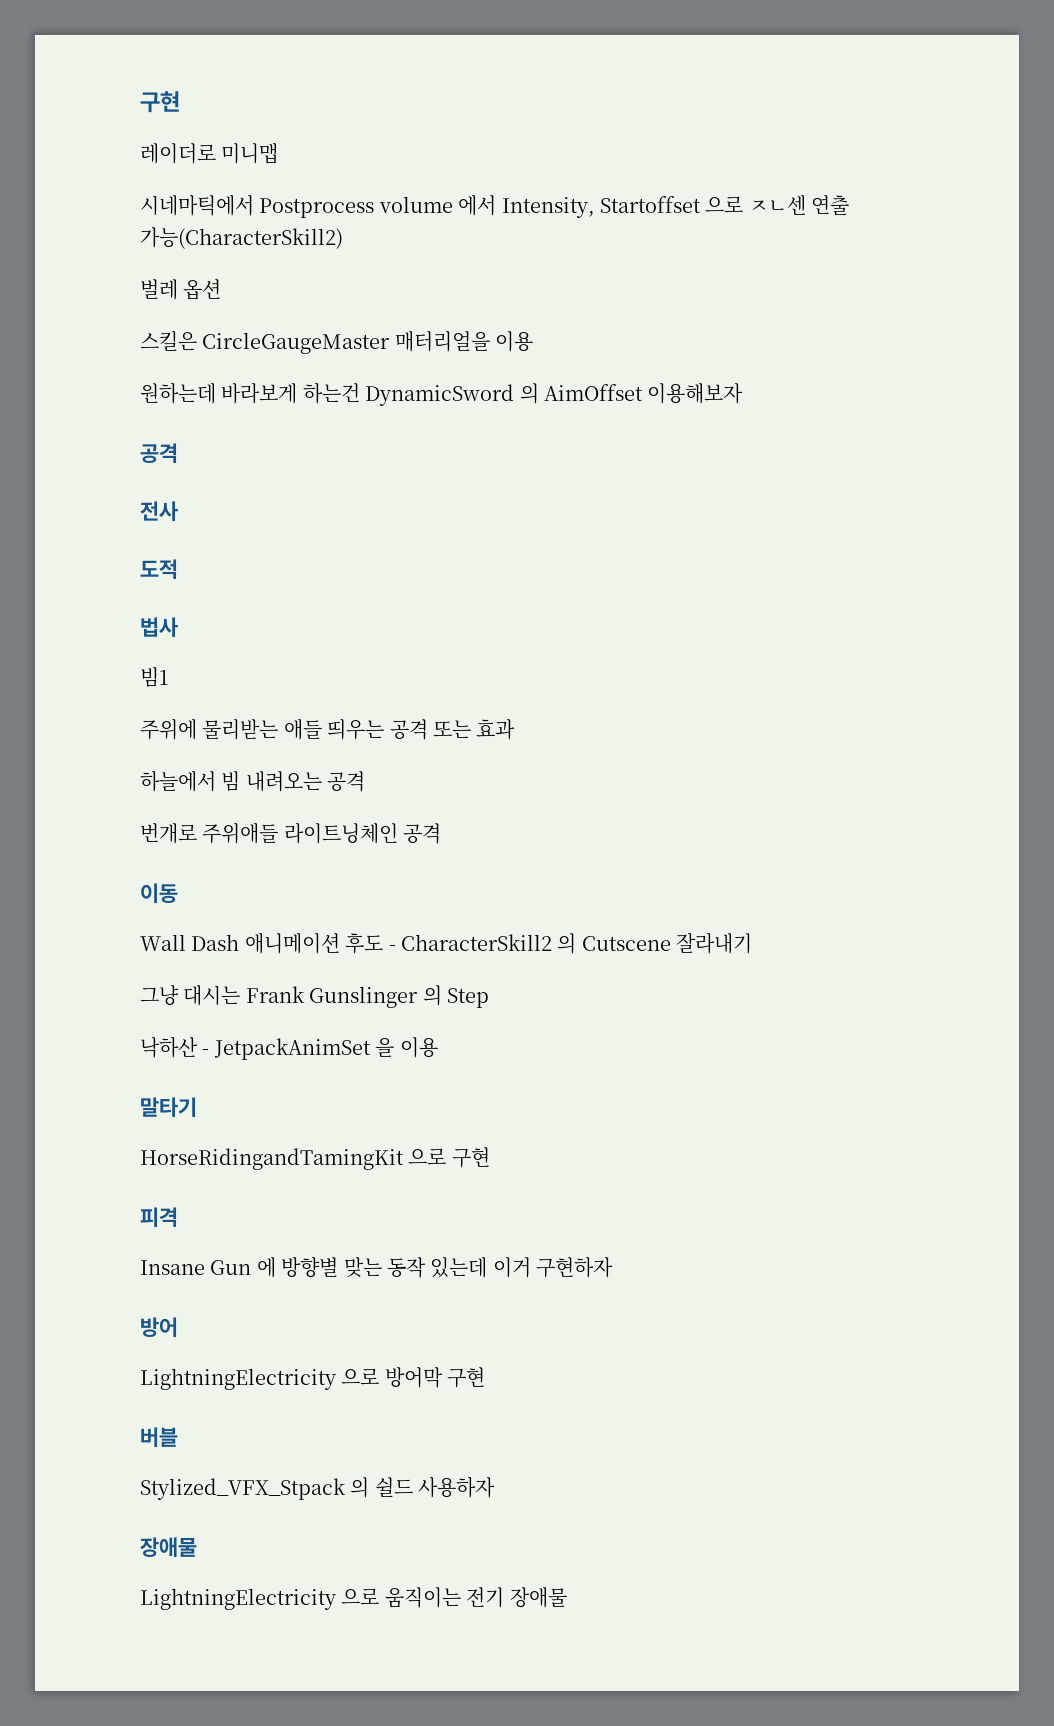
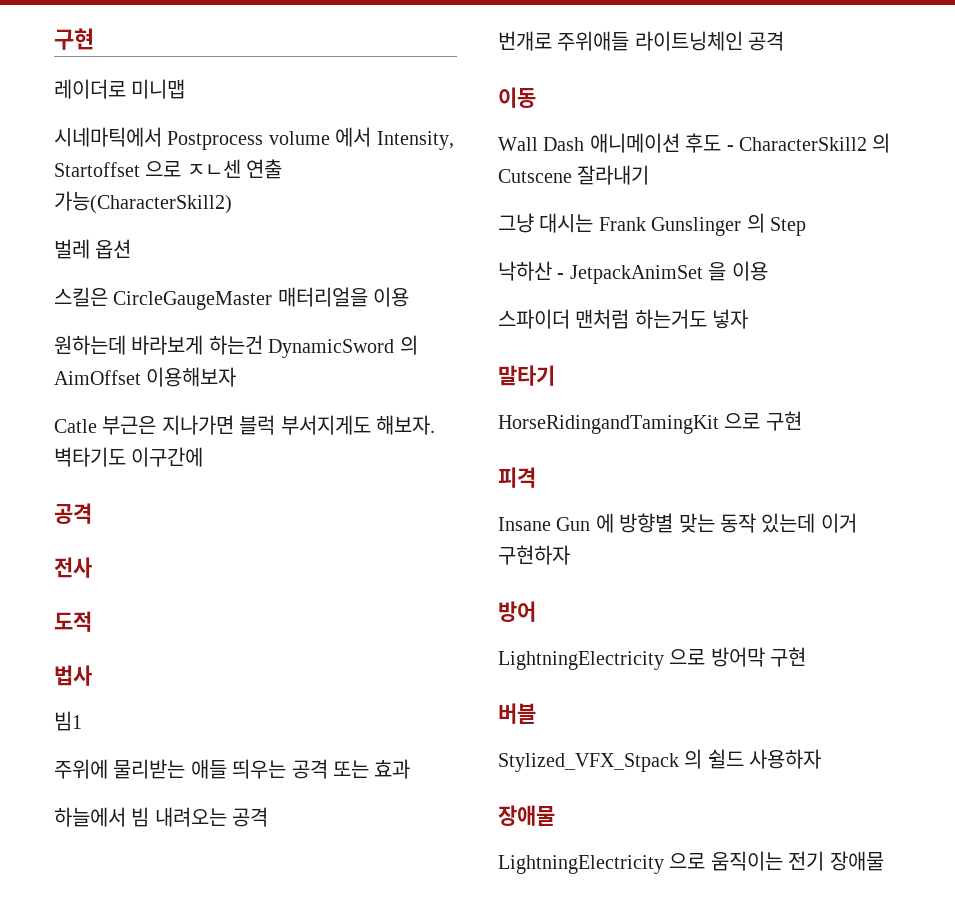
(744, 393) none -> [54,415,435,435] [54,447,204,467] // Catle 부근은 지나가면 블럭 부서지게도 해보자. 벽타기도 이구간에
(438, 1047) none -> [498,309,749,329] // 스파이더 맨처럼 하는거도 넣자

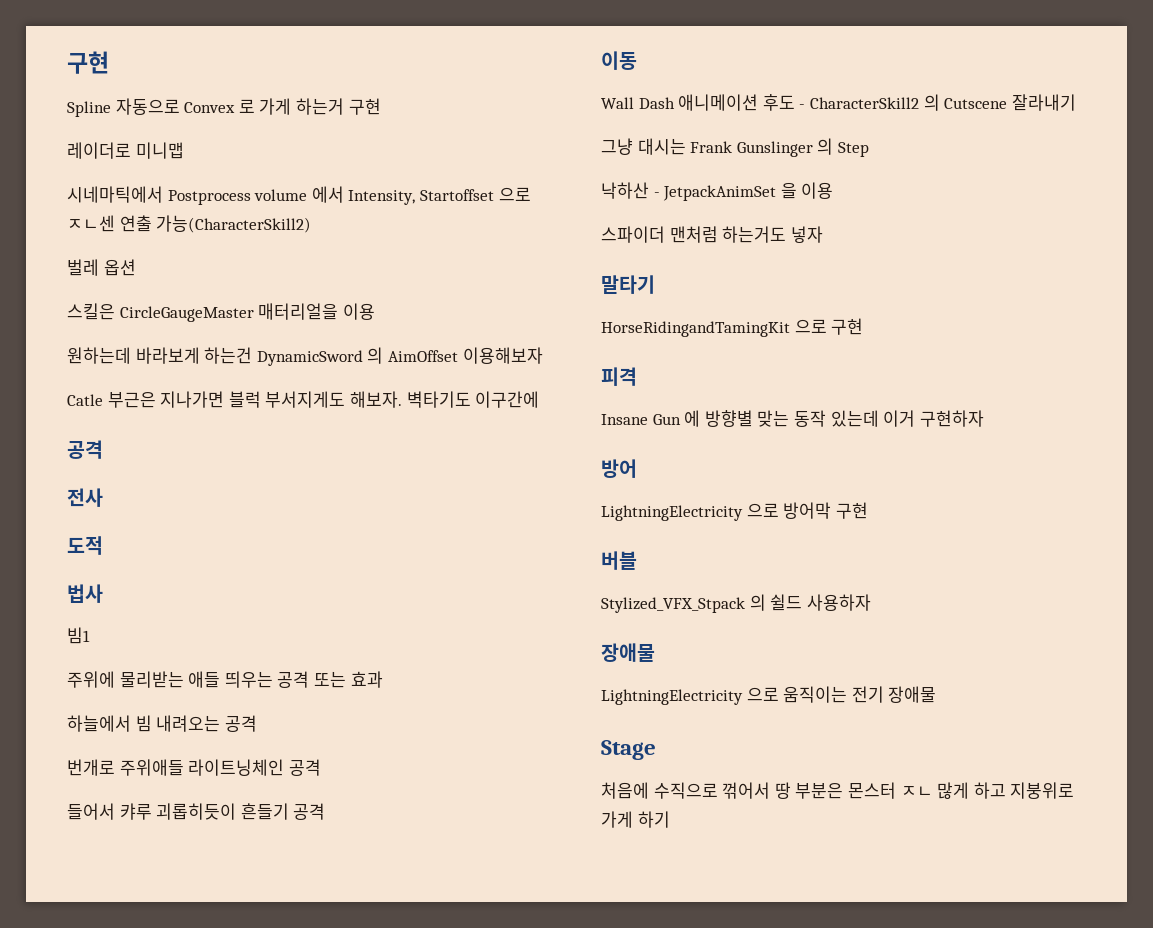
[54,28,94,50] 구현 -> [67,51,109,74] [67,98,381,117] 구현 // Spline 자동으로 Convex 로 가게 하는거 구현
(785, 41) none -> [67,803,326,820] // 들어서 캬루 괴롭히듯이 흔들기 공격
(884, 861) none -> [601,740,656,760] [601,782,1075,799] [601,811,670,828] // Stage // 처음에 수직으로 꺾어서 땅 부분은 몬스터 ㅈㄴ 많게 하고 지붕위로 가게 하기

